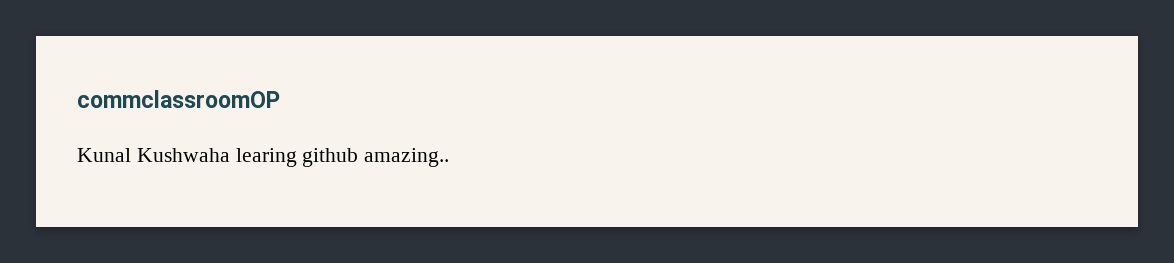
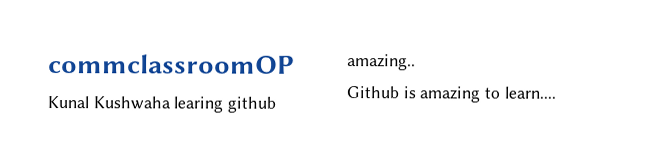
(450, 157) none -> [346,86,556,103] // Github is amazing to learn....

